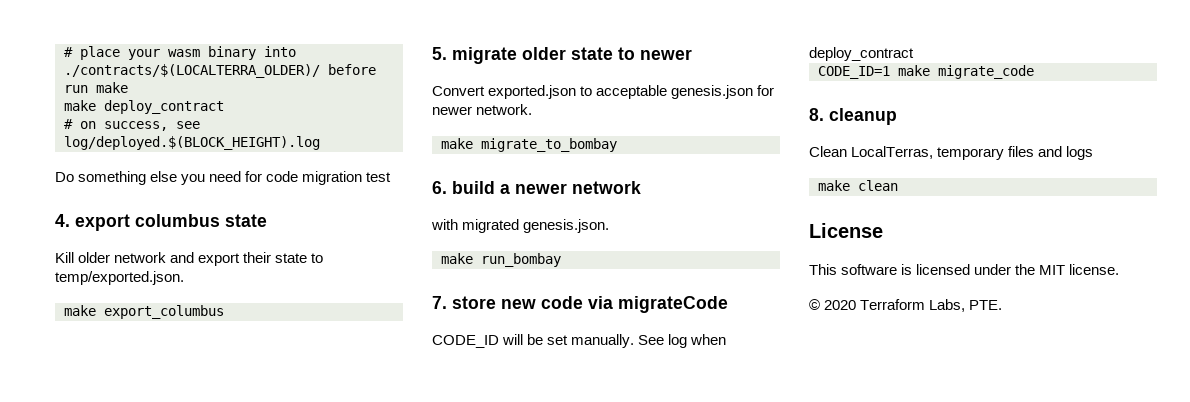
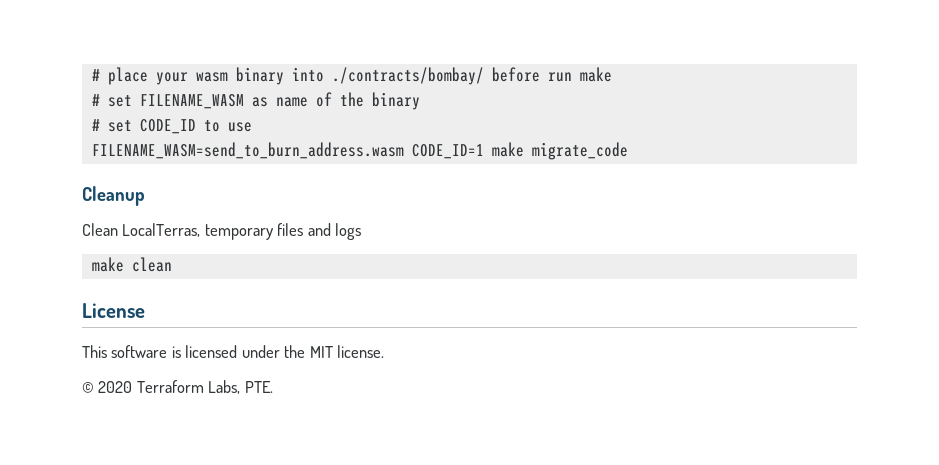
[64,64,320,78] ./contracts/$(LOCALTERRA_OLDER)/ -> [331,67,484,85] ./contracts/bombay/
[64,100,224,114] [64,119,200,131] [64,136,320,150] [55,171,392,185] [55,214,267,231] [55,252,324,266] [55,271,184,285] [64,305,224,319] [432,47,692,64] [432,85,775,99] [432,104,533,115] [441,138,617,152] [432,181,641,194] [431,219,610,233] [441,253,561,267] [432,296,728,313] [432,334,727,348] [809,47,914,61] make deploy_contract // # on success, see log/deployed.$(BLOCK_HEIGHT).log // Do something else you need for code migration test // 4. export columbus state // Kill older network and export their state to temp/exported.json. // make export_columbus // 5. migrate older state to newer // Convert exported.json to acceptable genesis.json for newer network. // make migrate_to_bombay // 6. build a newer network // with migrated genesis.json. // make run_bombay // 7. store new code via migrateCode // CODE_ID will be set manually. See log when deploy_contract // -> [91,92,420,110] [91,119,252,134] [91,142,404,159] # set FILENAME_WASM as name of the binary // # set CODE_ID to use // FILENAME_WASM=send_to_burn_address.wasm
[809,108,897,125] 8. cleanup -> [82,186,145,206] Cleanup

